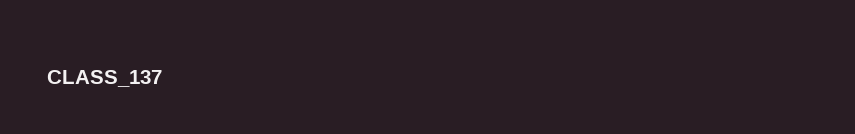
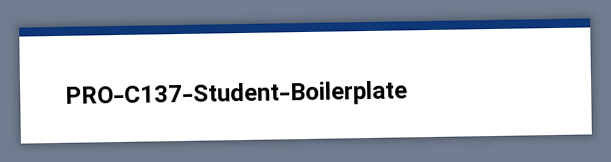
[47,70,162,87] CLASS_137 -> [65,80,408,109] PRO-C137-Student-Boilerplate

